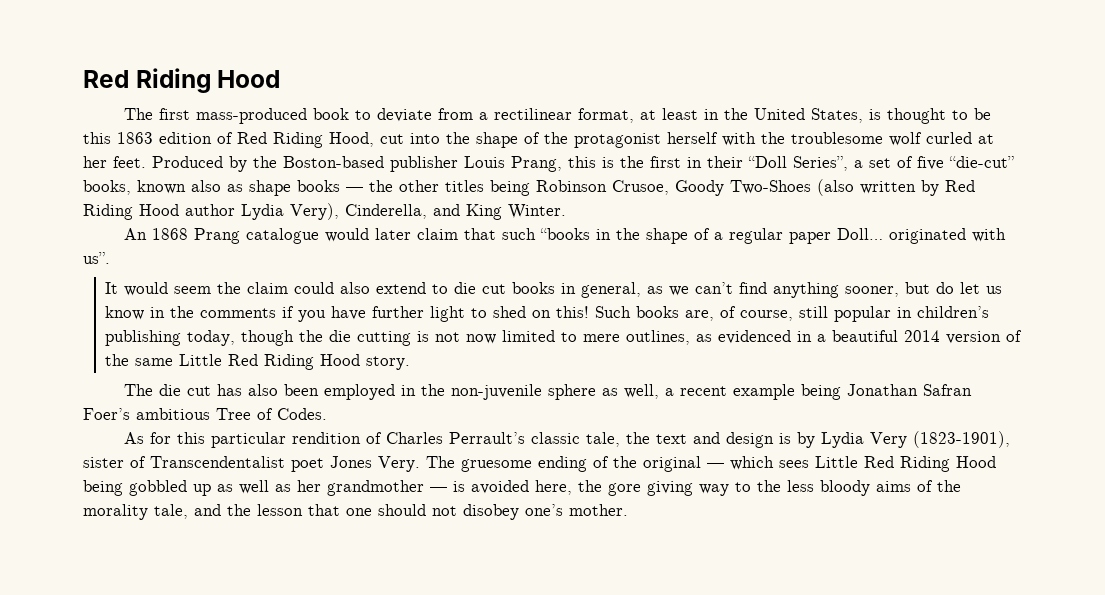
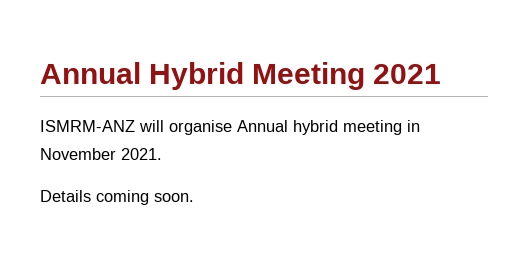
[83,68,281,93] [123,108,991,124] [83,132,994,148] [83,156,1014,172] [83,179,975,196] [83,203,566,220] [123,228,1006,244] [83,252,110,264] [105,282,1003,298] [105,306,990,322] [105,330,1023,346] [105,354,411,370] [123,384,972,400] [83,408,327,420] [123,431,1010,448] [83,456,996,472] [83,480,961,496] [83,504,628,520] Red Riding Hood // The first mass-produced book to deviate from a rectilinear format, at least in the United States, is thought to be this 1863 edition of Red Riding Hood, cut into the shape of the protagonist herself with the troublesome wolf curled at her feet. Produced by the Boston-based publisher Louis Prang, this is the first in their “Doll Series”, a set of five “die-cut” books, known also as shape books — the other titles being Robinson Crusoe, Goody Two-Shoes (also written by Red Riding Hood author Lydia Very), Cinderella, and King Winter. // An 1868 Prang catalogue would later claim that such “books in the shape of a regular paper Doll… originated with us”. // It would seem the claim could also extend to die cut books in general, as we can’t find anything sooner, but do let us know in the comments if you have further light to shed on this! Such books are, of course, still popular in children’s publishing today, though the die cutting is not now limited to mere outlines, as evidenced in a beautiful 2014 version of the same Little Red Riding Hood story. // The die cut has also been employed in the non-juvenile sphere as well, a recent example being Jonathan Safran Foer’s ambitious Tree of Codes. // As for this particular rendition of Charles Perrault’s classic tale, the text and design is by Lydia Very (1823-1901), sister of Transcendentalist poet Jones Very. The gruesome ending of the original — which sees Little Red Riding Hood being gobbled up as well as her grandmother — is avoided here, the gore giving way to the less bloody aims of the morality tale, and the lesson that one should not disobey one’s mother. -> [40,62,442,90] [40,120,420,135] [40,148,162,160] [40,190,194,205] Annual Hybrid Meeting 2021 // ISMRM-ANZ will organise Annual hybrid meeting in November 2021. // Details coming soon.

